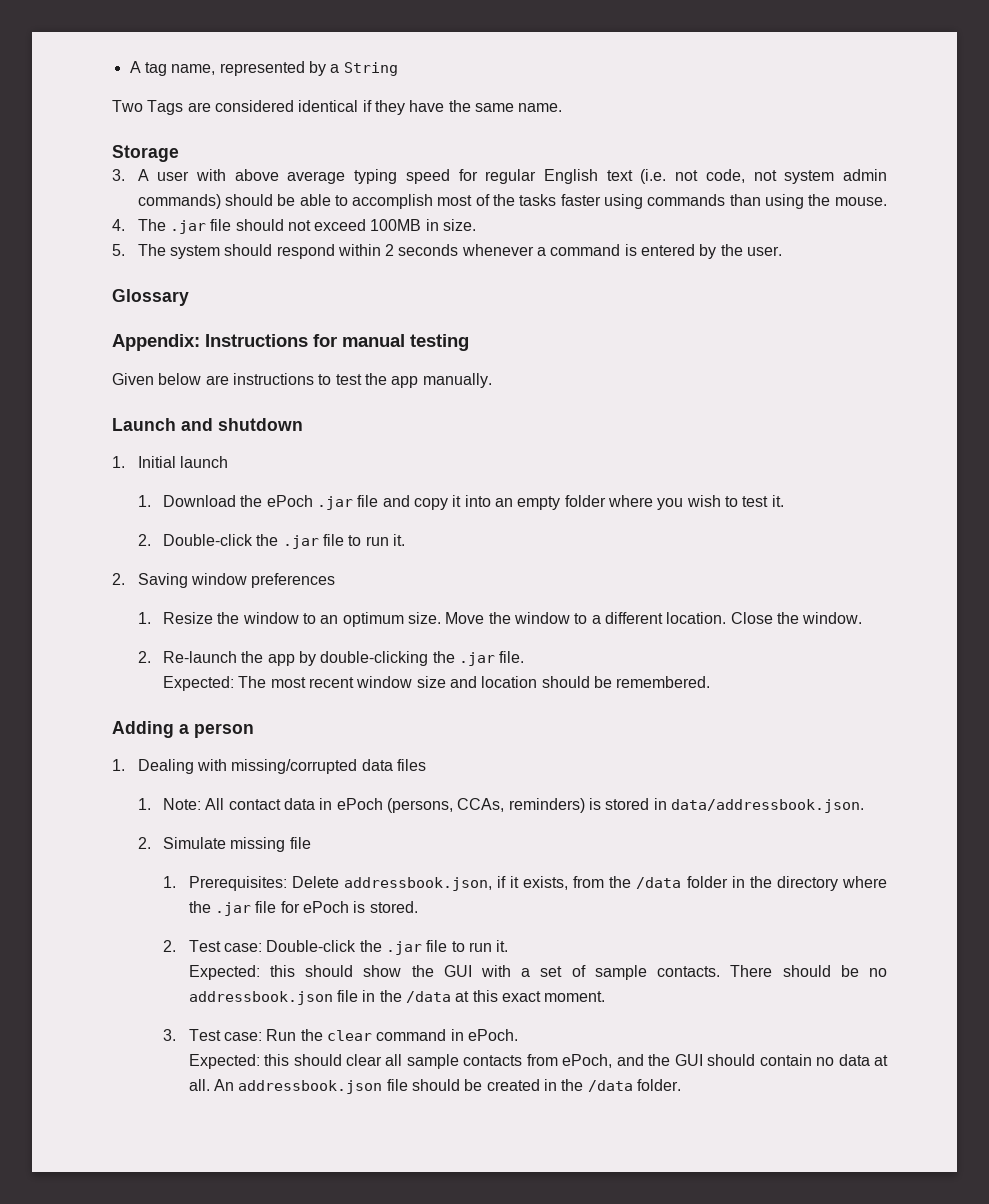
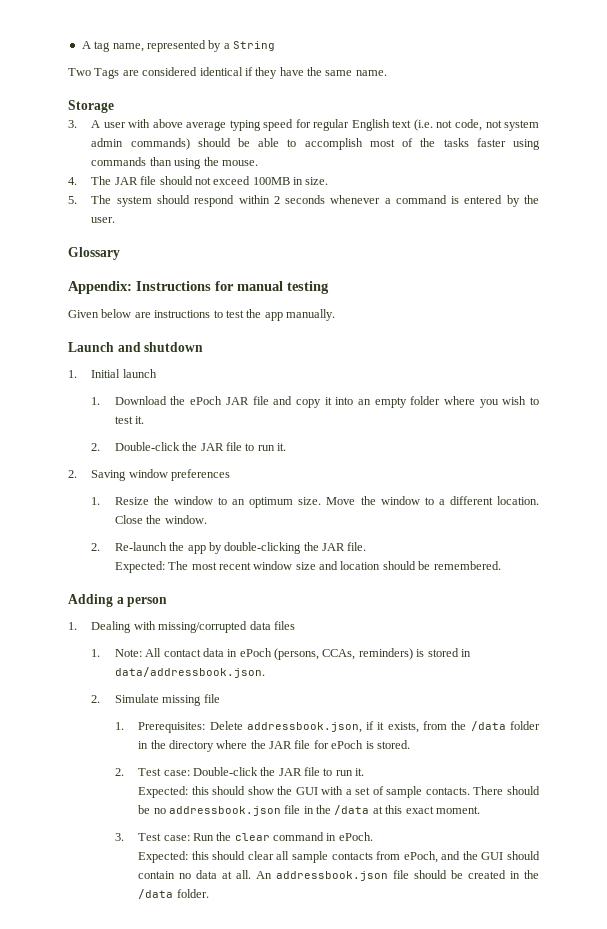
[169,220,206,234] .jar -> [114,177,138,185] JAR
[317,496,354,510] .jar -> [225,397,249,405] JAR
[282,535,319,549] .jar -> [200,443,224,451] JAR
[459,652,496,666] .jar -> [322,543,346,551] JAR
[214,902,251,916] .jar -> [269,741,293,749] JAR
[385,941,422,955] .jar -> [278,768,302,776] JAR

